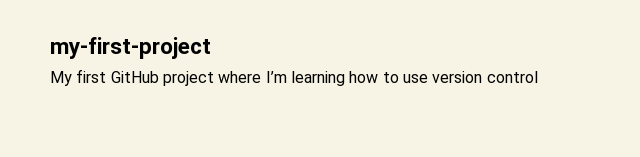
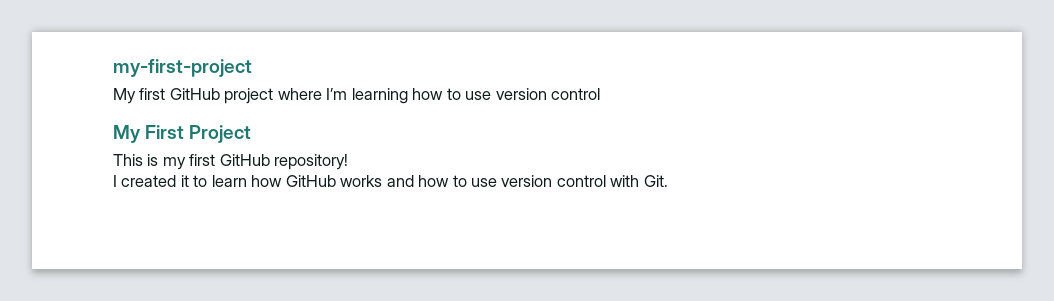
(538, 77) none -> [113,125,252,143] [113,154,349,170] [113,175,668,187] // My First Project // This is my first GitHub repository! // I created it to learn how GitHub works and how to use version control with Git.

